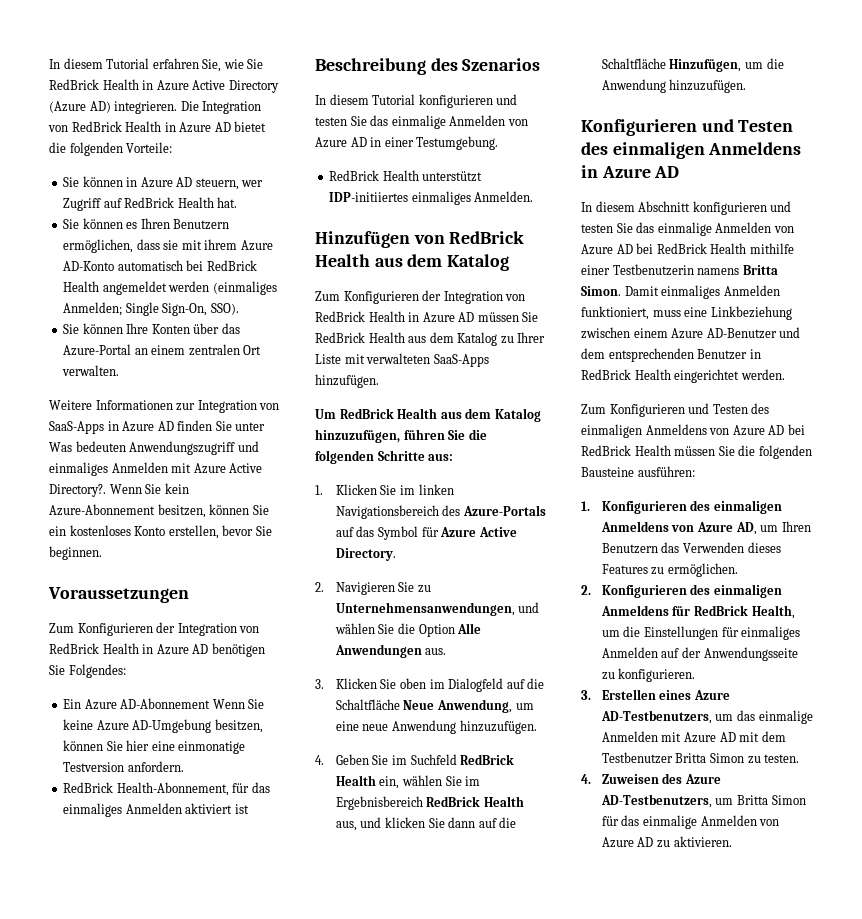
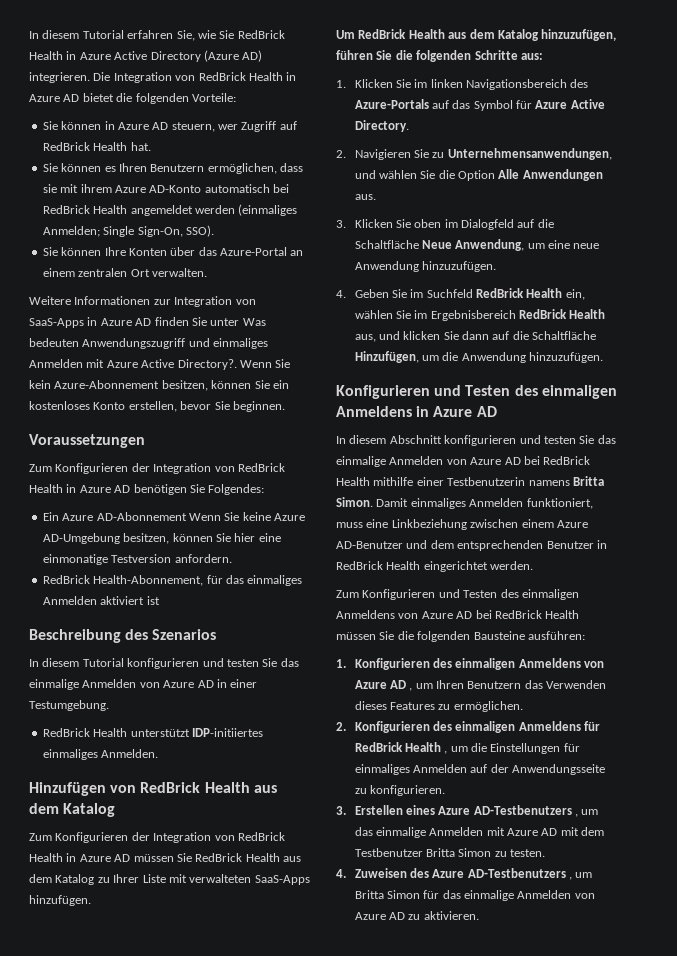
[735,522,757,535] AD, -> [389,680,413,691] AD ,
[751,605,795,619] Health, -> [404,742,448,754] Health ,
[600,710,712,724] AD-Testbenutzers, -> [473,805,579,817] AD-Testbenutzers ,
[600,794,712,808] AD-Testbenutzers, -> [467,868,573,880] AD-Testbenutzers ,

